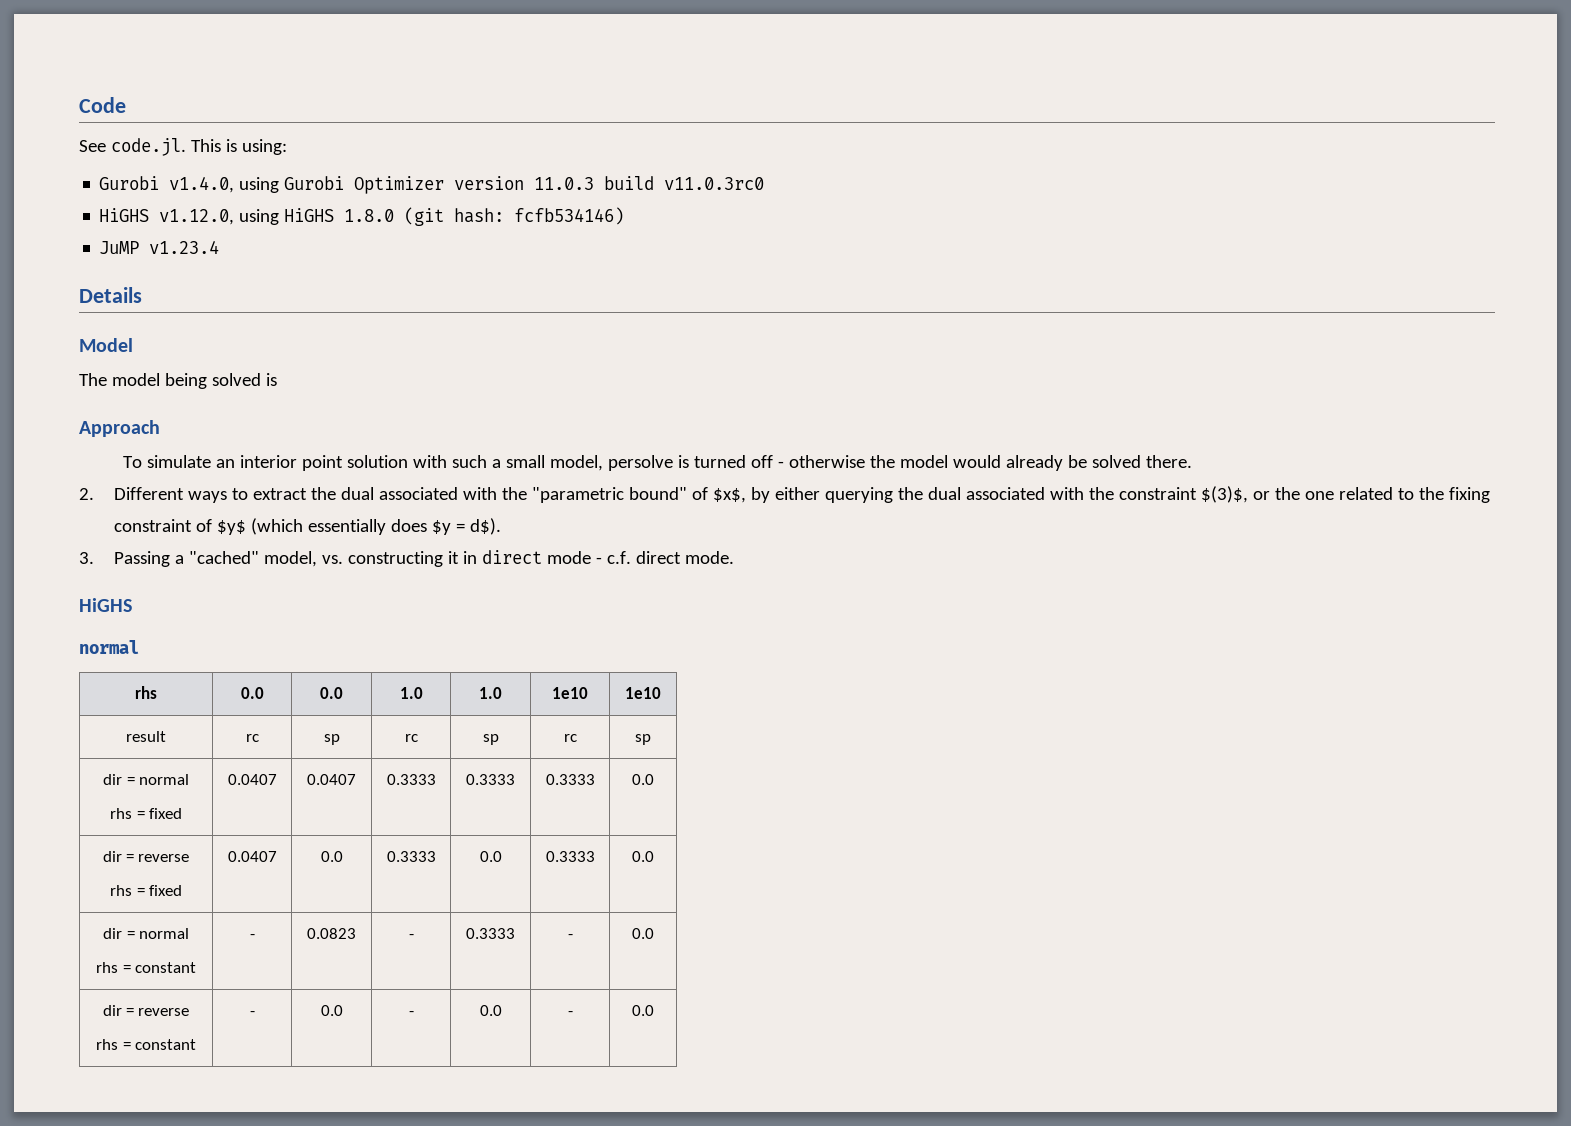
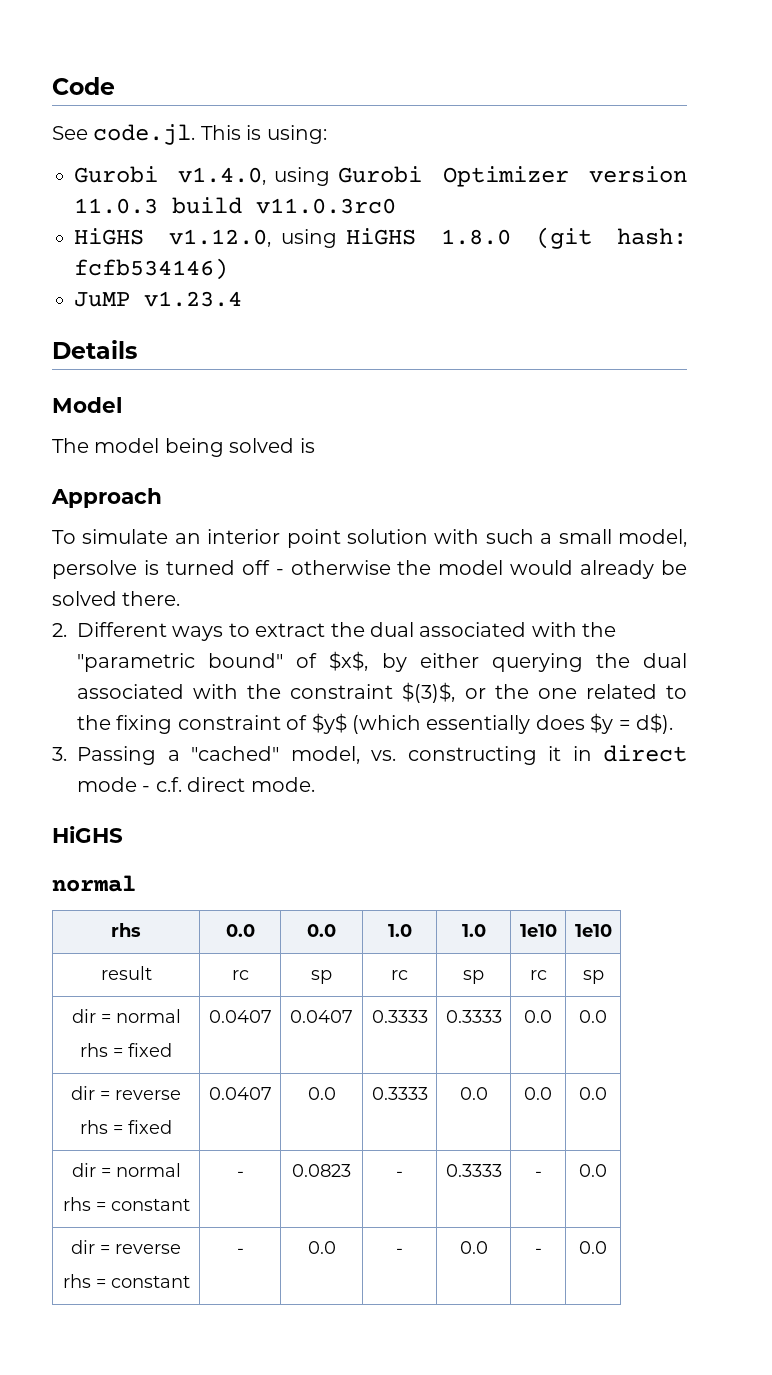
[545,774,595,785] 0.3333 -> [524,1010,552,1023] 0.0
[545,851,595,862] 0.3333 -> [524,1087,552,1100] 0.0

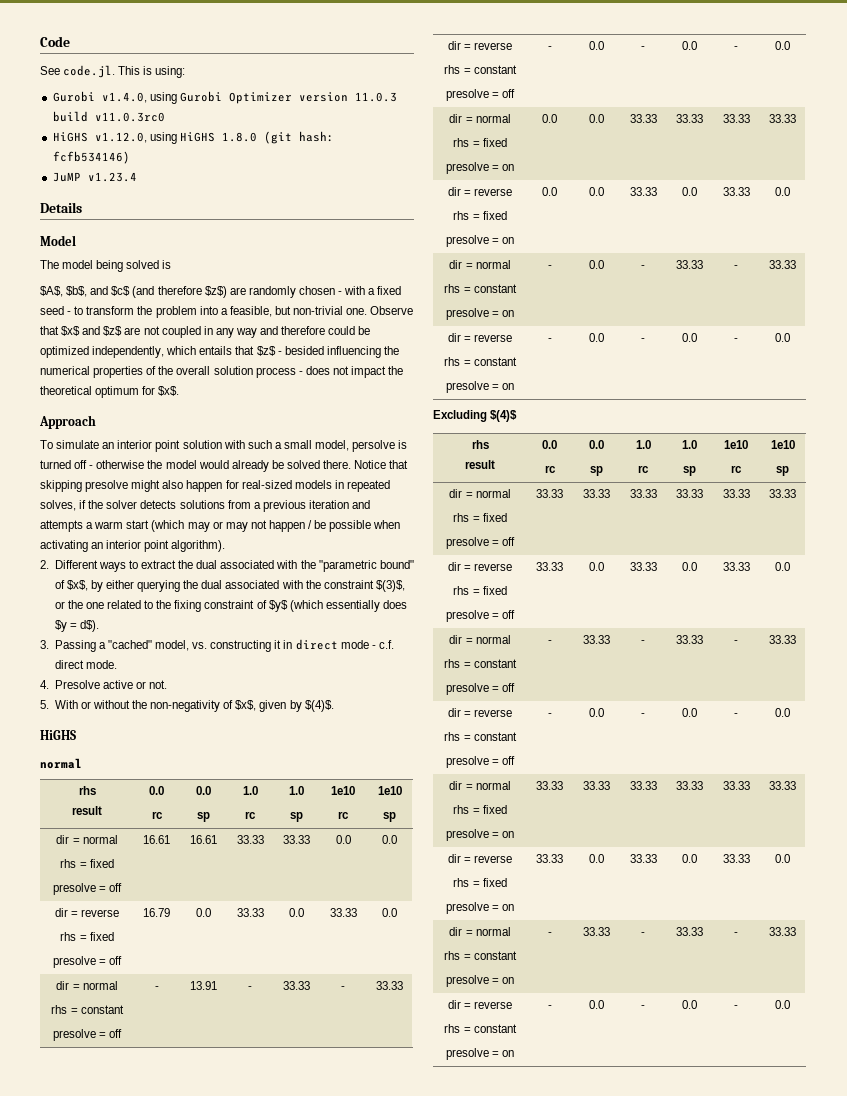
(315, 445) none -> [40,286,402,298] [40,306,414,318] [40,326,371,338] [40,346,399,358] [40,366,404,378] [40,386,180,398] // $A$, $b$, and $c$ (and therefore $z$) are randomly chosen - with a fixed seed - to transform the problem into a feasible, but non-trivial one. Observe that $x$ and $z$ are not coupled in any way and therefore could be optimized independently, which entails that $z$ - besided influencing the numerical properties of the overall solution process - does not impact the theoretical optimum for $x$.
(181, 598) none -> [354,460,409,469] [40,480,390,492] [40,500,371,512] [40,520,401,532] [40,540,226,552] Notice that skipping presolve might also happen for real-sized models in repeated solves, if the solver detects solutions from a previous iteration and attempts a warm start (which may or may not happen / be possible when activating an interior point algorithm).
(315, 784) none -> [40,680,168,689] [40,700,334,712] // 4. Presolve active or not. // 5. With or without the non-negativity of $x$, given by $(4)$.
[225,924,255,937] [307,924,336,937] [387,924,412,937] [461,924,486,937] [519,924,557,937] [574,924,612,937] [100,966,152,980] [231,970,249,980] [311,970,332,984] [391,970,408,980] [463,970,484,984] [529,970,547,980] [582,970,604,984] [71,1009,181,1023] [80,1043,172,1057] [208,1010,272,1023] [290,1010,353,1023] [371,1010,428,1023] [445,1010,502,1023] | 0.0 | 0.0 | 1.0 | 1.0 | 1e10 | 1e10 // result | rc | sp | rc | sp | rc | sp // dir = normal // rhs = fixed | 0.0407 | 0.0407 | 0.3333 | 0.3333 -> [72,806,102,815] [149,786,164,795] [151,811,163,819] [195,786,211,795] [196,812,210,822] [242,786,258,795] [245,811,256,819] [289,786,304,795] [290,812,303,822] [331,786,355,795] [338,811,349,819] [377,786,402,795] [383,812,396,822] [56,835,118,844] [60,859,114,868] [52,883,123,895] [143,835,170,844] [189,835,217,844] [236,835,264,844] [283,835,310,844] // result | 0.0 // rc | 0.0 // sp | 1.0 // rc | 1.0 // sp | 1e10 // rc | 1e10 // sp // dir = normal // rhs = fixed // presolve = off | 16.61 | 16.61 | 33.33 | 33.33
[208,1087,272,1100] [307,1087,336,1100] [371,1087,428,1100] [459,1087,488,1100] [524,1087,552,1100] [579,1087,607,1100] [71,1163,181,1177] [62,1197,190,1211] [236,1171,244,1177] [292,1164,351,1177] [396,1171,403,1177] [445,1164,502,1177] [534,1171,542,1177] [579,1164,607,1177] [71,1240,181,1254] [62,1274,190,1288] [236,1248,244,1254] [307,1241,336,1254] [396,1248,403,1254] [459,1241,488,1254] [534,1248,542,1254] [579,1241,607,1254] | 0.0407 | 0.0 | 0.3333 | 0.0 | 0.0 | 0.0 // dir = normal // rhs = constant | - | 0.0823 | - | 0.3333 | - | 0.0 // dir = reverse // rhs = constant | - | 0.0 | - | 0.0 | - | 0.0 -> [52,956,123,968] [143,908,170,917] [195,908,211,917] [236,908,264,917] [289,908,304,917] [329,908,357,917] [382,908,397,917] [56,981,118,990] [51,1005,124,1014] [52,1029,123,1041] [154,986,159,990] [189,981,217,990] [248,986,252,990] [283,981,310,990] [341,986,345,990] [376,981,403,990] [447,41,513,50] [444,65,517,74] [445,89,516,101] [547,46,552,50] [588,41,604,50] [641,46,645,50] [682,41,697,50] [734,46,738,50] [775,41,790,50] [449,114,511,123] [453,138,507,147] [445,162,515,174] [542,114,557,123] [588,114,604,123] [629,114,657,123] [676,114,703,123] [722,114,750,123] [769,114,796,123] [447,187,513,196] [453,211,507,220] [445,235,515,247] [542,187,557,196] [588,187,604,196] [629,187,657,196] [682,187,697,196] [722,187,750,196] [775,187,790,196] [449,260,511,269] [444,284,517,293] [445,308,515,320] [547,265,552,269] [588,260,604,269] [641,265,645,269] [676,260,703,269] [734,265,738,269] [769,260,796,269] [447,333,513,342] [444,357,517,366] [445,381,515,393] [547,338,552,342] [588,333,604,342] [641,338,645,342] [682,333,697,342] [734,338,738,342] [775,333,790,342] [433,410,518,422] [471,440,489,449] [465,460,495,469] [542,440,557,449] [544,465,556,473] [588,440,604,449] [589,466,603,476] [635,440,651,449] [638,465,649,473] [682,440,697,449] [683,466,696,476] [724,440,748,449] [731,465,742,473] [770,440,795,449] [776,466,789,476] [449,489,511,498] [453,513,507,522] [445,537,516,549] [536,489,563,498] [582,489,610,498] [629,489,657,498] [676,489,703,498] [722,489,750,498] [769,489,796,498] [447,562,513,571] [453,586,507,595] [445,610,516,622] [536,562,563,571] [588,562,604,571] [629,562,657,571] [682,562,697,571] [722,562,750,571] [775,562,790,571] [449,635,511,644] [444,659,517,668] [445,683,516,695] [547,640,552,644] [582,635,610,644] [641,640,645,644] [676,635,703,644] [734,640,738,644] [769,635,796,644] [447,708,513,717] [444,732,517,741] [445,756,516,768] [547,713,552,717] [588,708,604,717] [641,713,645,717] [682,708,697,717] [734,713,738,717] [775,708,790,717] [449,781,511,790] [453,805,507,814] [445,829,515,841] [536,781,563,790] [582,781,610,790] [629,781,657,790] [676,781,703,790] [722,781,750,790] [769,781,796,790] [447,854,513,863] [453,878,507,887] [445,902,515,914] [536,854,563,863] [588,854,604,863] [629,854,657,863] [682,854,697,863] [722,854,750,863] [775,854,790,863] [449,927,511,936] [444,951,517,960] [445,975,515,987] [547,932,552,936] [582,927,610,936] [641,932,645,936] [676,927,703,936] [734,932,738,936] [769,927,796,936] [447,1000,513,1009] [444,1024,517,1033] [445,1048,515,1060] [547,1005,552,1009] [588,1000,604,1009] [641,1005,645,1009] [682,1000,697,1009] [734,1005,738,1009] [775,1000,790,1009] // presolve = off | 16.79 | 0.0 | 33.33 | 0.0 | 33.33 | 0.0 // dir = normal // rhs = constant // presolve = off | - | 13.91 | - | 33.33 | - | 33.33 // dir = reverse // rhs = constant // presolve = off | - | 0.0 | - | 0.0 | - | 0.0 // dir = normal // rhs = fixed // presolve = on | 0.0 | 0.0 | 33.33 | 33.33 | 33.33 | 33.33 // dir = reverse // rhs = fixed // presolve = on | 0.0 | 0.0 | 33.33 | 0.0 | 33.33 | 0.0 // dir = normal // rhs = constant // presolve = on | - | 0.0 | - | 33.33 | - | 33.33 // dir = reverse // rhs = constant // presolve = on | - | 0.0 | - | 0.0 | - | 0.0 // Excluding $(4)$ // rhs // result | 0.0 // rc | 0.0 // sp | 1.0 // rc | 1.0 // sp | 1e10 // rc | 1e10 // sp // dir = normal // rhs = fixed // presolve = off | 33.33 | 33.33 | 33.33 | 33.33 | 33.33 | 33.33 // dir = reverse // rhs = fixed // presolve = off | 33.33 | 0.0 | 33.33 | 0.0 | 33.33 | 0.0 // dir = normal // rhs = constant // presolve = off | - | 33.33 | - | 33.33 | - | 33.33 // dir = reverse // rhs = constant // presolve = off | - | 0.0 | - | 0.0 | - | 0.0 // dir = normal // rhs = fixed // presolve = on | 33.33 | 33.33 | 33.33 | 33.33 | 33.33 | 33.33 // dir = reverse // rhs = fixed // presolve = on | 33.33 | 0.0 | 33.33 | 0.0 | 33.33 | 0.0 // dir = normal // rhs = constant // presolve = on | - | 33.33 | - | 33.33 | - | 33.33 // dir = reverse // rhs = constant // presolve = on | - | 0.0 | - | 0.0 | - | 0.0

